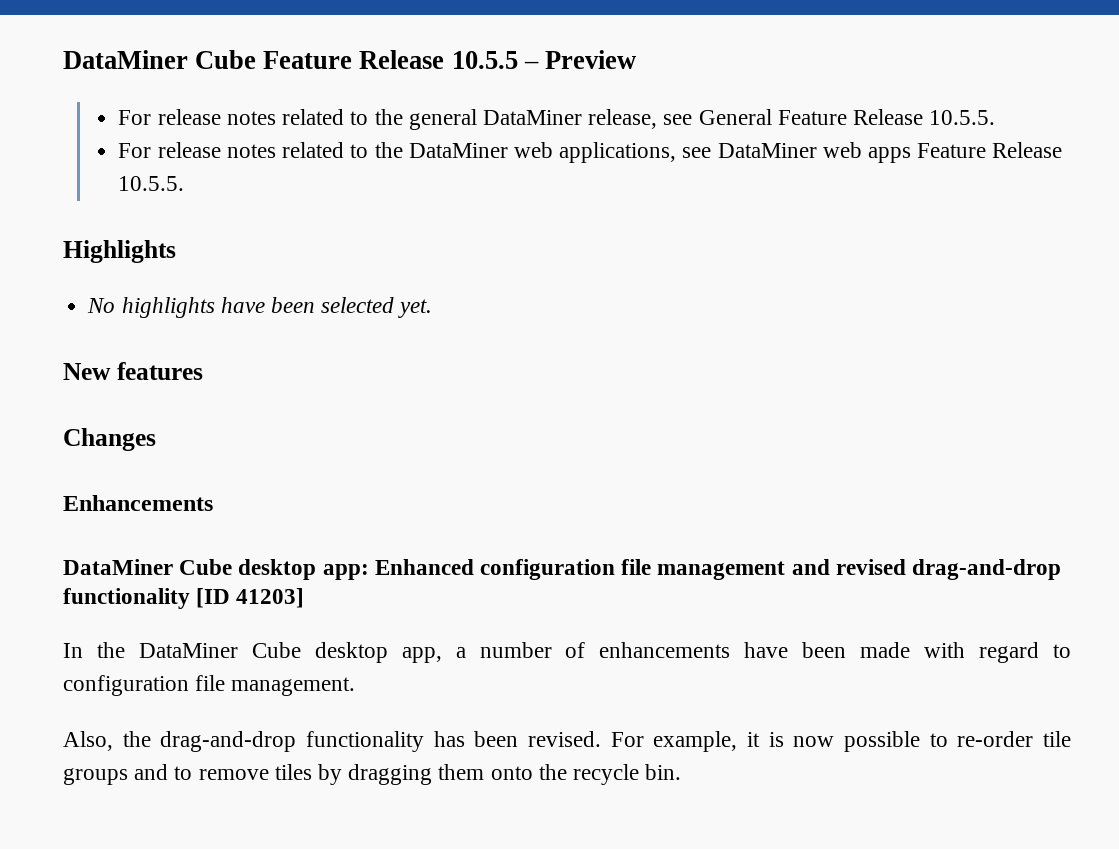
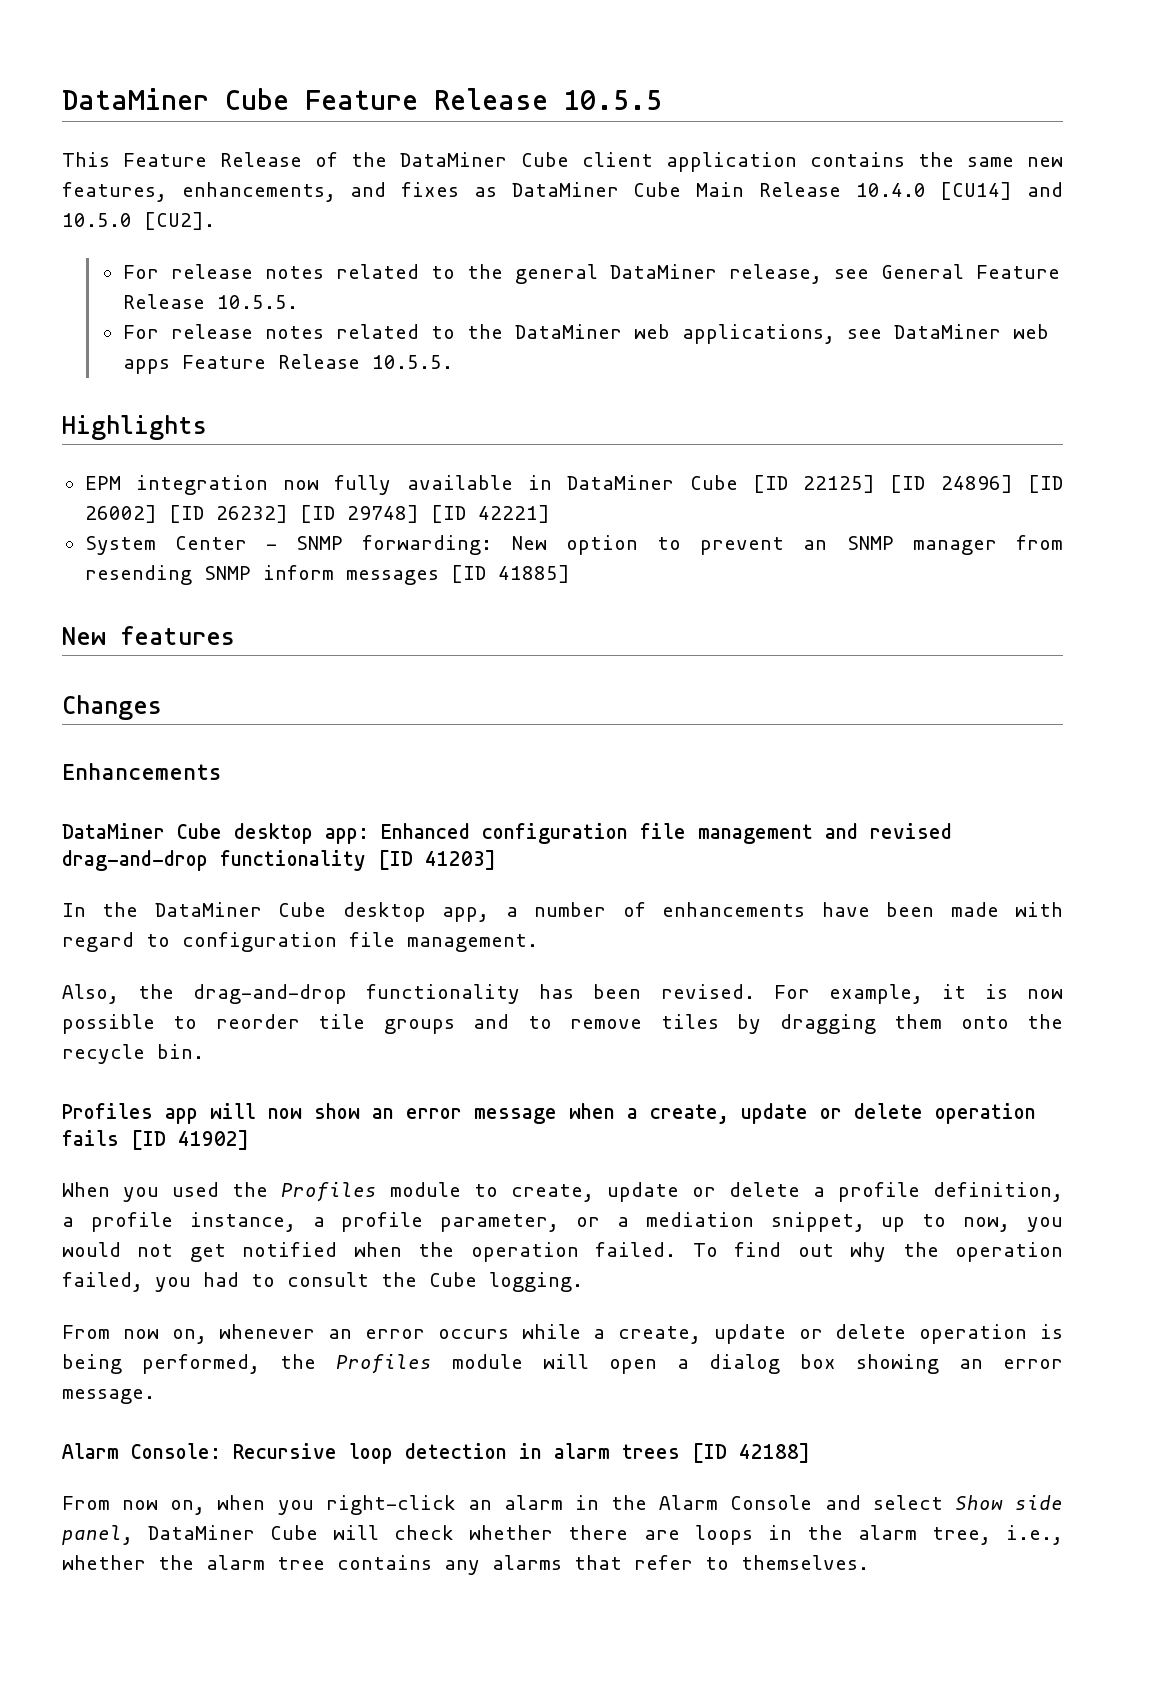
[523,50,636,69] – Preview -> [62,152,1063,172] [62,182,1064,202] [62,212,215,230] // This Feature Release of the DataMiner Cube client application contains the same new features, enhancements, and fixes as DataMiner Cube Main Release 10.4.0 [CU14] and 10.5.0 [CU2].
[87,297,433,318] No highlights have been selected yet. -> [84,475,1064,495] [84,505,550,523] [84,535,1063,555] [84,565,570,585] EPM integration now fully available in DataMiner Cube [ID 22125] [ID 24896] [ID 26002] [ID 26232] [ID 29748] [ID 42221] // System Center - SNMP forwarding: New option to prevent an SNMP manager from resending SNMP inform messages [ID 41885]
[957,731,1034,747] re-order -> [215,1014,300,1029] reorder
(682, 772) none -> [62,1103,1036,1124] [62,1130,249,1150] [62,1182,1063,1202] [62,1212,1063,1232] [62,1242,1063,1262] [62,1272,583,1292] [62,1324,1064,1344] [62,1354,1063,1374] [62,1389,155,1404] [62,1443,810,1464] [62,1495,1063,1515] [62,1525,1064,1545] [62,1555,869,1575] // Profiles app will now show an error message when a create, update or delete operation fails [ID 41902] // When you used the Profiles module to create, update or delete a profile definition, a profile instance, a profile parameter, or a mediation snippet, up to now, you would not get notified when the operation failed. To find out why the operation failed, you had to consult the Cube logging. // From now on, whenever an error occurs while a create, update or delete operation is being performed, the Profiles module will open a dialog box showing an error message. // Alarm Console: Recursive loop detection in alarm trees [ID 42188] // From now on, when you right-click an alarm in the Alarm Console and select Show side panel, DataMiner Cube will check whether there are loops in the alarm tree, i.e., whether the alarm tree contains any alarms that refer to themselves.

